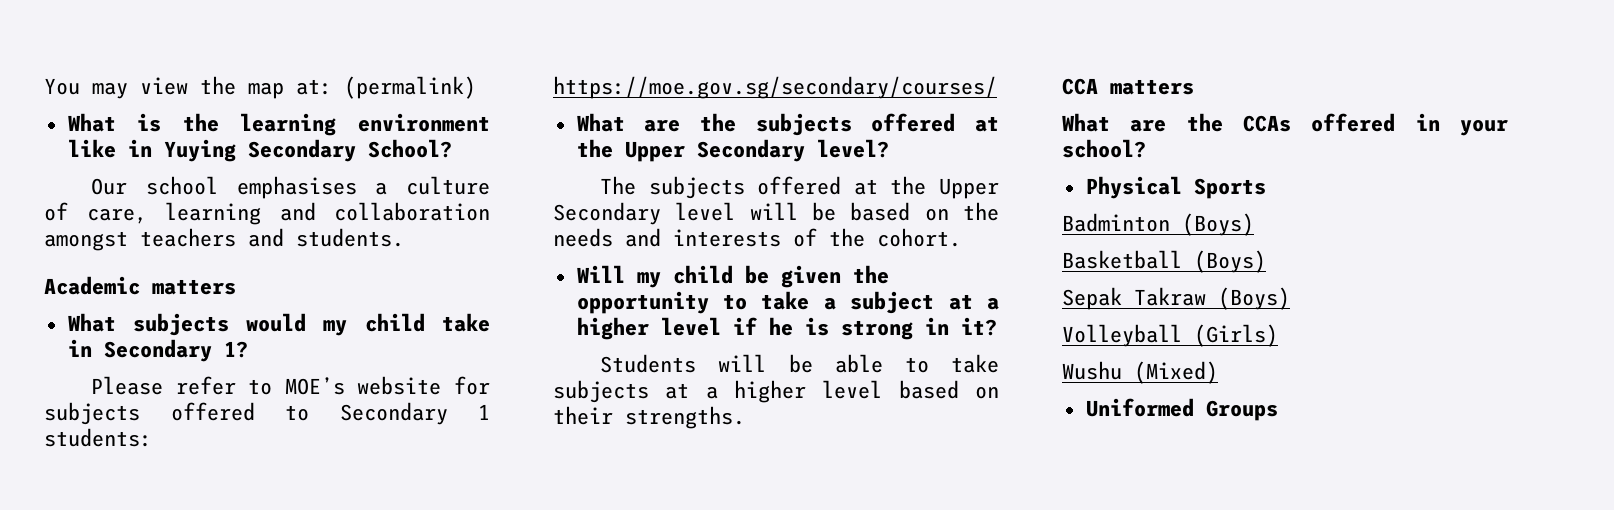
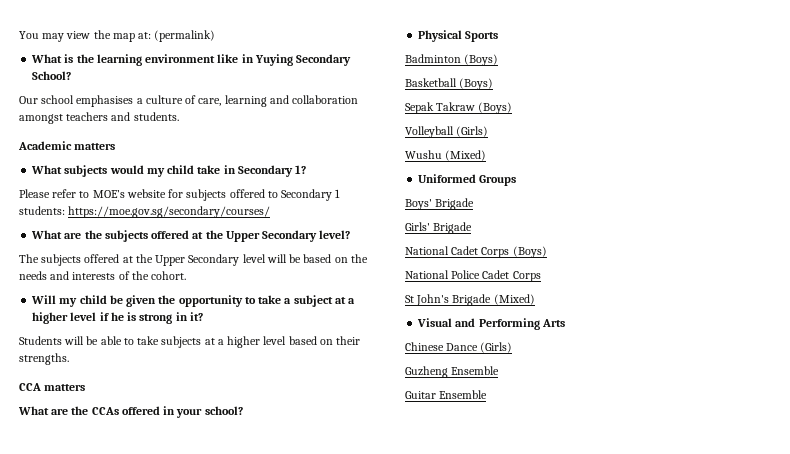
(1278, 410) none -> [405,198,475,210] [405,222,473,234] [405,246,547,258] [405,270,541,282] [405,294,535,306] [417,318,565,330] [405,342,513,353] [405,366,500,378] [405,390,488,399] // Boys' Brigade // Girls' Brigade // National Cadet Corps (Boys) // National Police Cadet Corps // St John's Brigade (Mixed) // Visual and Performing Arts // Chinese Dance (Girls) // Guzheng Ensemble // Guitar Ensemble

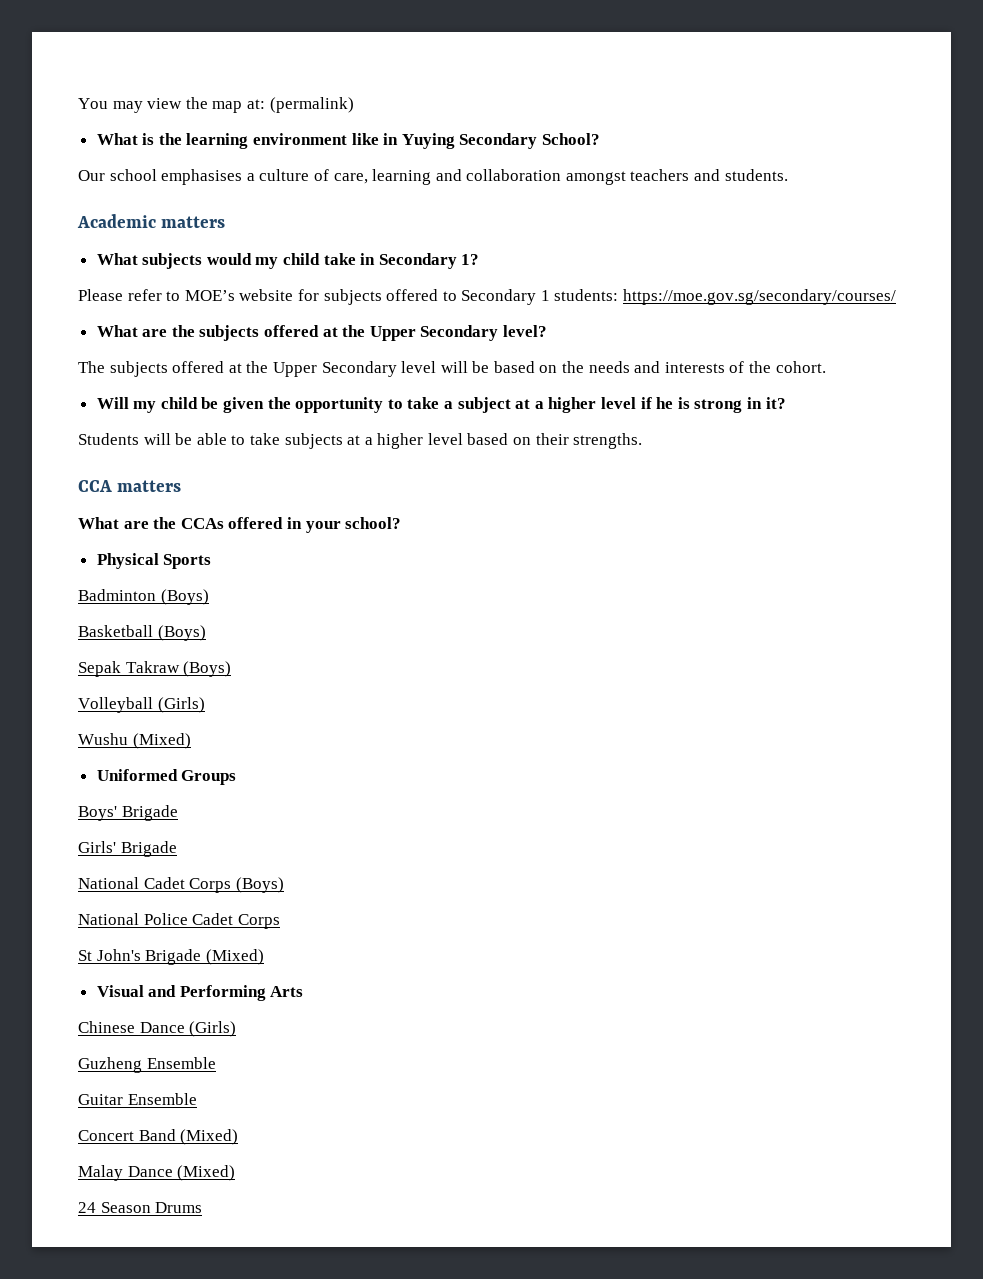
(488, 394) none -> [78,1129,239,1145] [78,1165,236,1181] [78,1202,203,1213] // Concert Band (Mixed) // Malay Dance (Mixed) // 24 Season Drums

